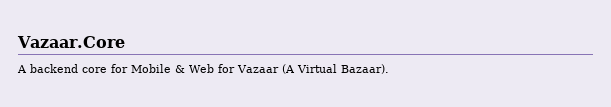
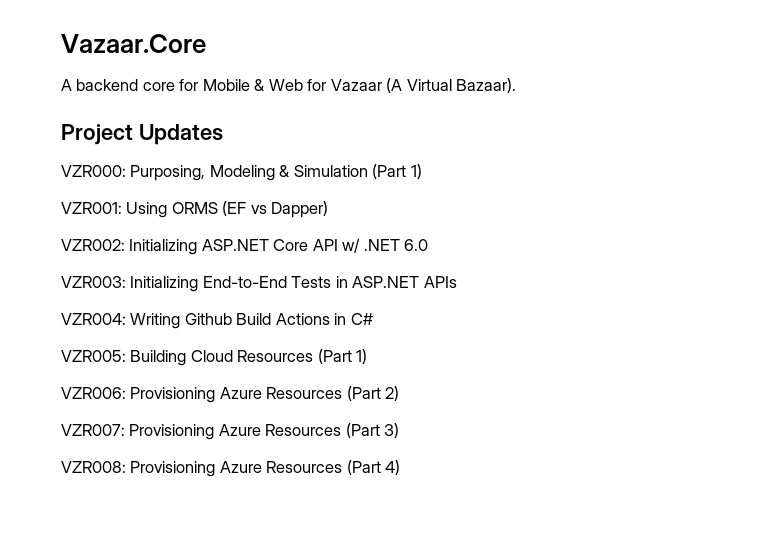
(389, 69) none -> [61,124,223,145] [61,164,422,181] [61,201,329,218] [61,238,429,255] [61,276,457,292] [61,313,373,329] [61,349,368,366] [61,386,400,403] [61,423,400,440] [61,460,401,477] // Project Updates // VZR000: Purposing, Modeling & Simulation (Part 1) // VZR001: Using ORMS (EF vs Dapper) // VZR002: Initializing ASP.NET Core API w/ .NET 6.0 // VZR003: Initializing End-to-End Tests in ASP.NET APIs // VZR004: Writing Github Build Actions in C# // VZR005: Building Cloud Resources (Part 1) // VZR006: Provisioning Azure Resources (Part 2) // VZR007: Provisioning Azure Resources (Part 3) // VZR008: Provisioning Azure Resources (Part 4)

